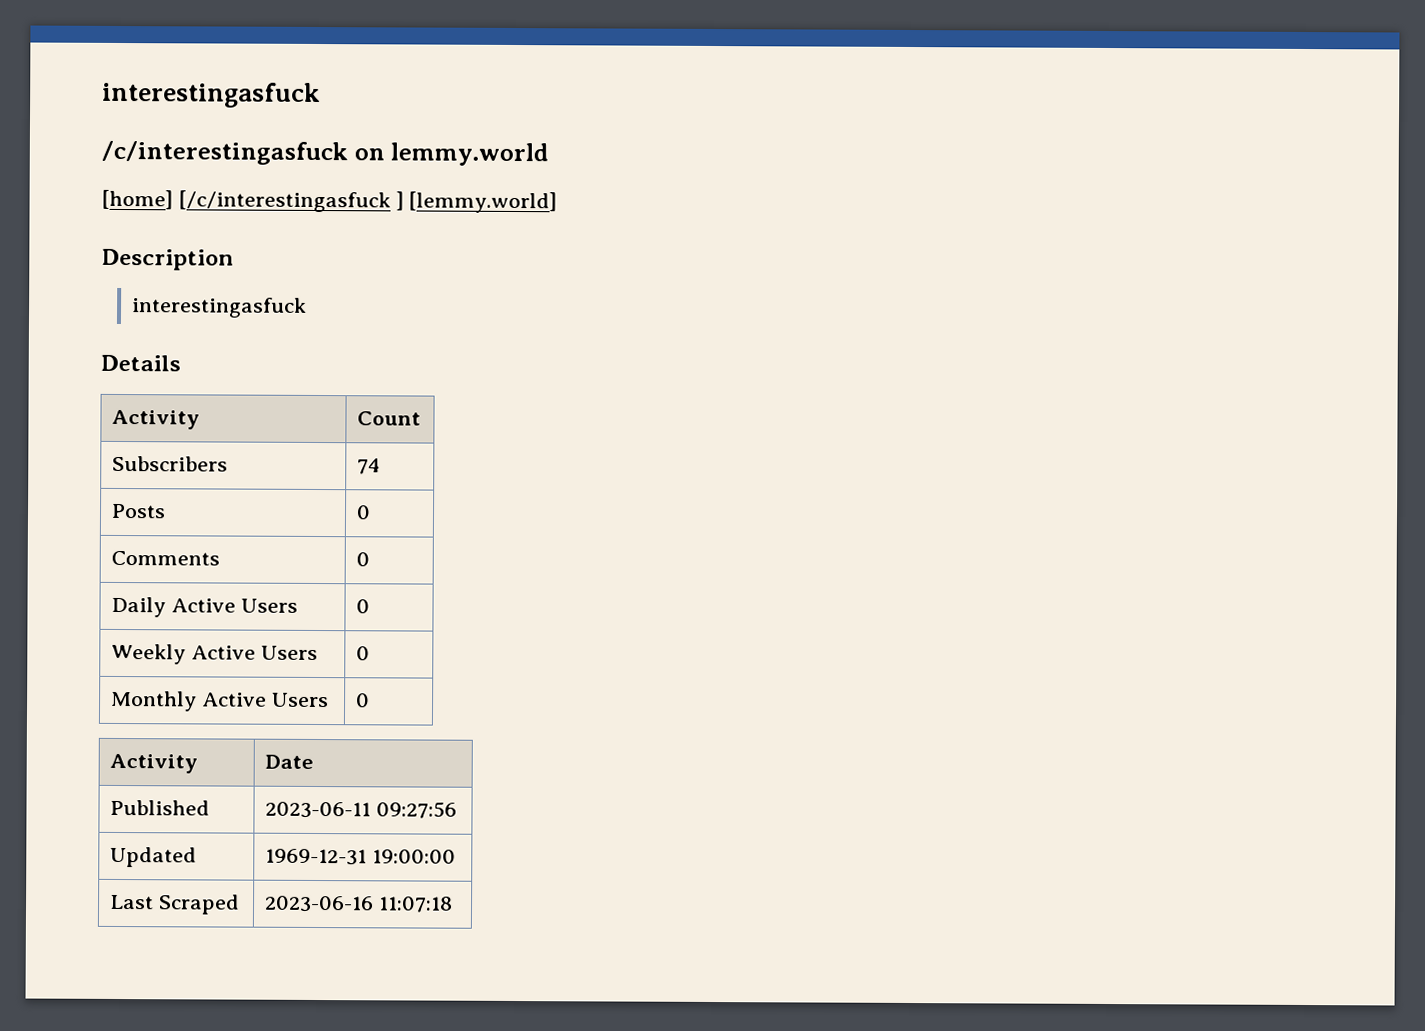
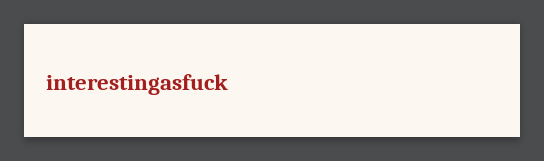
[102,81,321,109] [101,140,550,167] [101,189,558,214] [101,248,234,271] [131,297,308,318] [100,354,181,372] [112,409,201,430] [357,411,422,426] [112,455,229,472] [357,458,382,475] [111,503,167,519] [356,505,372,520] [111,550,221,566] [356,552,371,567] [111,596,298,618] [356,599,371,614] [111,643,318,665] [356,646,371,661] [111,690,329,712] [356,693,371,708] [110,753,199,774] [265,754,315,769] [110,799,211,816] [265,801,457,819] [110,846,198,868] [265,848,456,866] [110,894,240,915] [264,895,453,913] interestingasfuck // /c/interestingasfuck on lemmy.world // [home] [/c/interestingasfuck ] [lemmy.world] // Description // interestingasfuck // Details // Activity | Count // Subscribers | 74 // Posts | 0 // Comments | 0 // Daily Active Users | 0 // Weekly Active Users | 0 // Monthly Active Users | 0 // Activity | Date // Published | 2023-06-11 09:27:56 // Updated | 1969-12-31 19:00:00 // Last Scraped | 2023-06-16 11:07:18 -> [46,74,228,95] interestingasfuck

